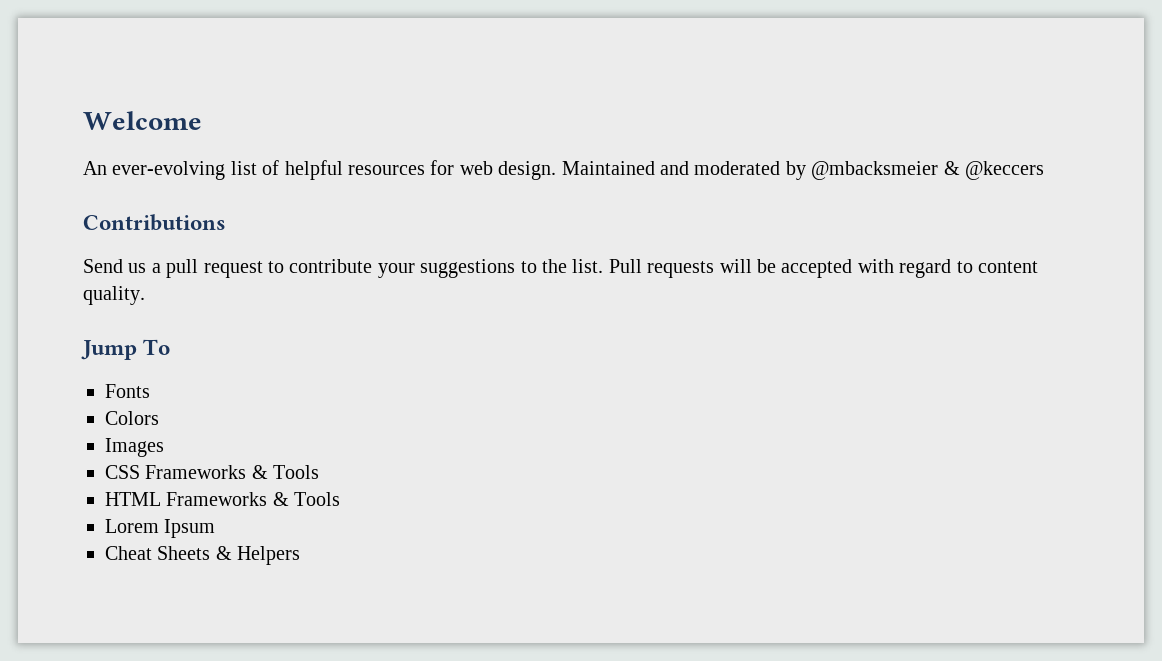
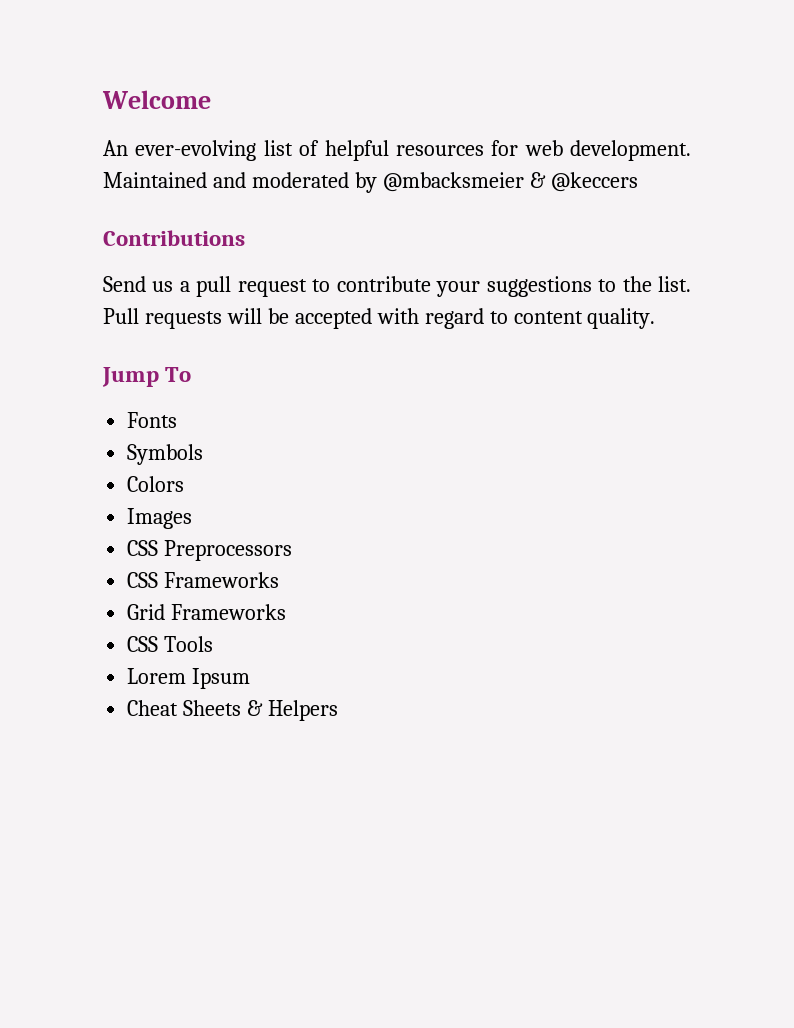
[498,161,557,180] design. -> [570,140,691,161] development.
(150, 391) none -> [127,444,204,465] // Symbols
(164, 447) none -> [127,540,293,561] // CSS Preprocessors
[251,465,320,479] [105,492,289,506] & Tools // HTML Frameworks & -> [127,604,287,620] [127,636,159,652] // Grid Frameworks // CSS

